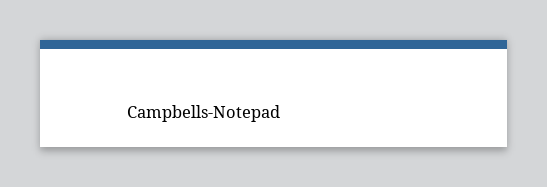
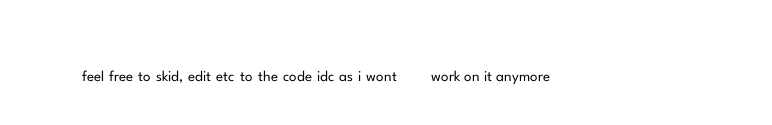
[127,105,280,122] Campbells-Notepad -> [82,70,551,85] feel free to skid, edit etc to the code idc as i wont work on it anymore

